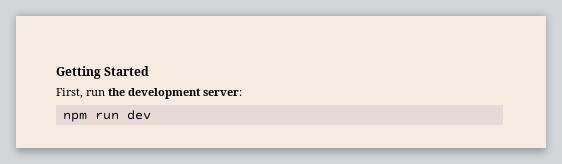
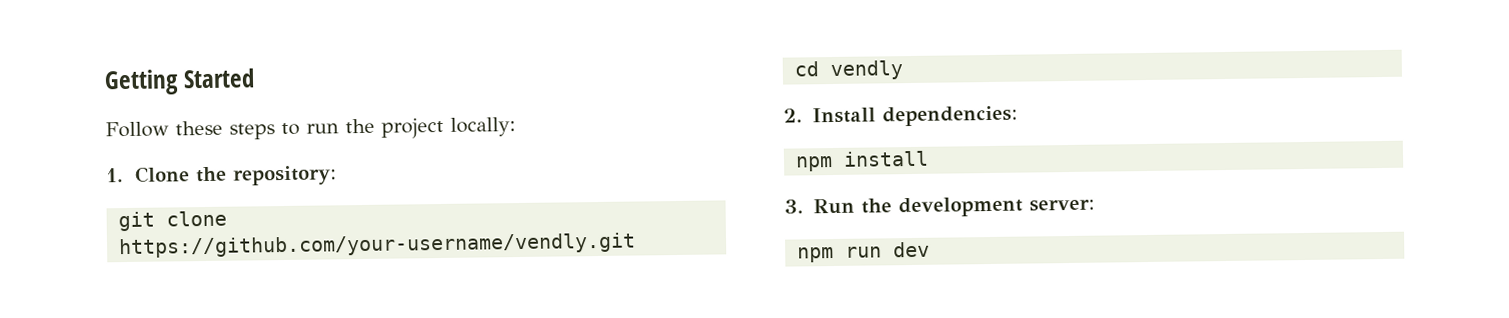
[56,88,105,99] First, run -> [105,117,516,140] [106,165,337,186] [118,210,228,232] [118,232,637,259] [794,60,904,81] [783,105,1018,127] [795,150,930,172] [784,198,855,215] Follow these steps to run the project locally: // 1. Clone the repository: // git clone https://github.com/your-username/vendly.git // cd vendly // 2. Install dependencies: // npm install // 3. Run

